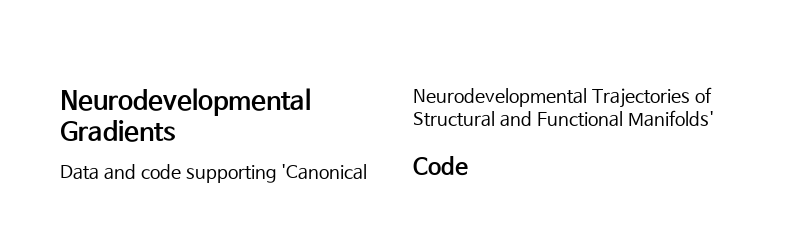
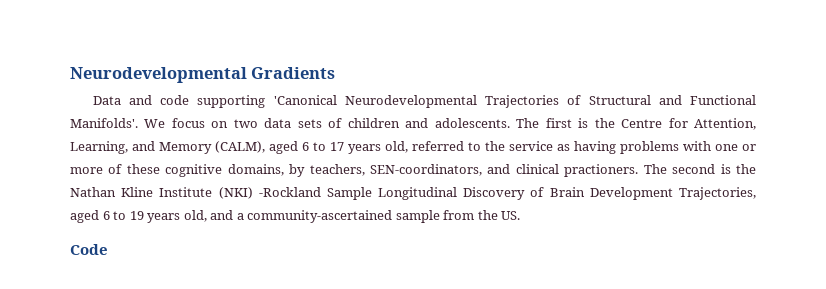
[627,110,714,127] Manifolds' -> [70,118,756,130] [70,141,756,154] [70,164,757,177] [70,187,756,200] [70,210,521,223] Manifolds'. We focus on two data sets of children and adolescents. The first is the Centre for Attention, Learning, and Memory (CALM), aged 6 to 17 years old, referred to the service as having problems with one or more of these cognitive domains, by teachers, SEN-coordinators, and clinical practioners. The second is the Nathan Kline Institute (NKI) -Rockland Sample Longitudinal Discovery of Brain Development Trajectories, aged 6 to 19 years old, and a community-ascertained sample from the US.

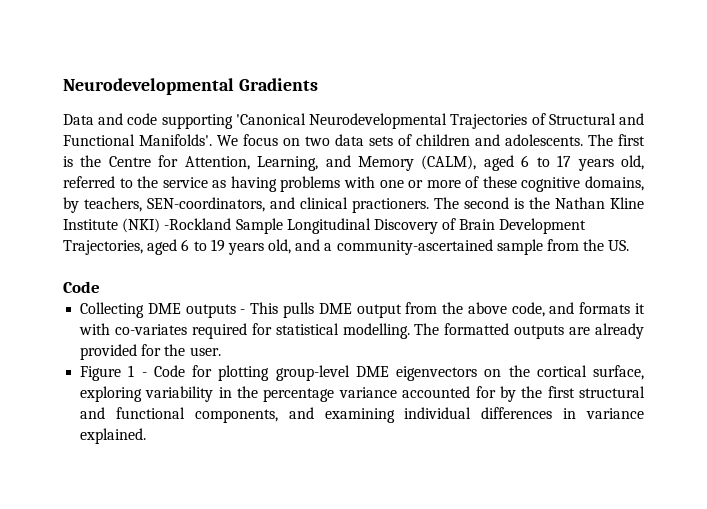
(108, 249) none -> [80,302,645,318] [79,323,644,339] [80,344,221,360] [80,365,644,381] [80,386,645,402] [80,407,644,423] [80,428,147,444] // Collecting DME outputs - This pulls DME output from the above code, and formats it with co-variates required for statistical modelling. The formatted outputs are already provided for the user. // Figure 1 - Code for plotting group-level DME eigenvectors on the cortical surface, exploring variability in the percentage variance accounted for by the first structural and functional components, and examining individual differences in variance explained.

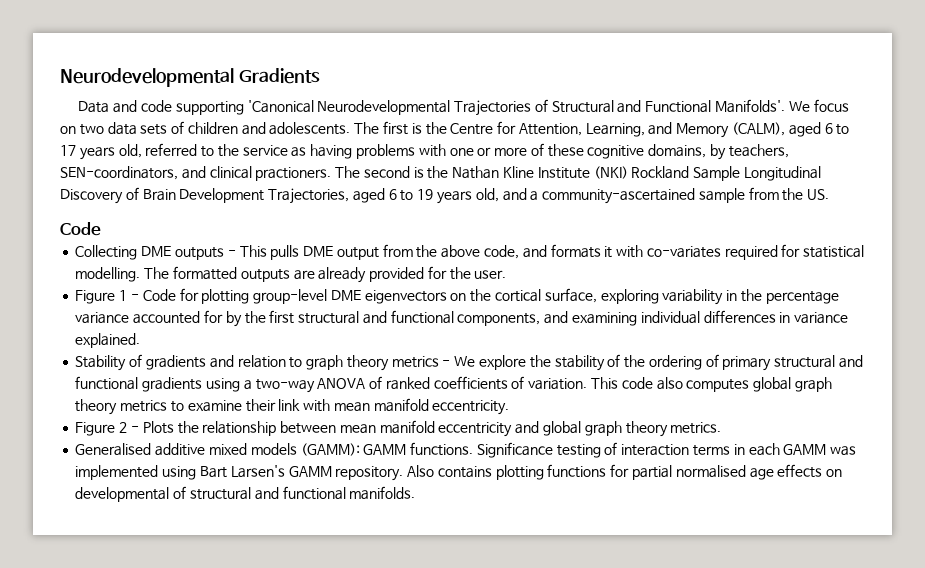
[164,218,232,230] -Rockland -> [631,166,690,179] Rockland
(147, 436) none -> [75,354,863,371] [75,376,832,393] [75,398,510,415] [75,420,722,437] [75,442,857,458] [75,464,843,481] [75,486,416,502] // Stability of gradients and relation to graph theory metrics - We explore the stability of the ordering of primary structural and functional gradients using a two-way ANOVA of ranked coefficients of variation. This code also computes global graph theory metrics to examine their link with mean manifold eccentricity. // Figure 2 - Plots the relationship between mean manifold eccentricity and global graph theory metrics. // Generalised additive mixed models (GAMM): GAMM functions. Significance testing of interaction terms in each GAMM was implemented using Bart Larsen's GAMM repository. Also contains plotting functions for partial normalised age effects on developmental of structural and functional manifolds.

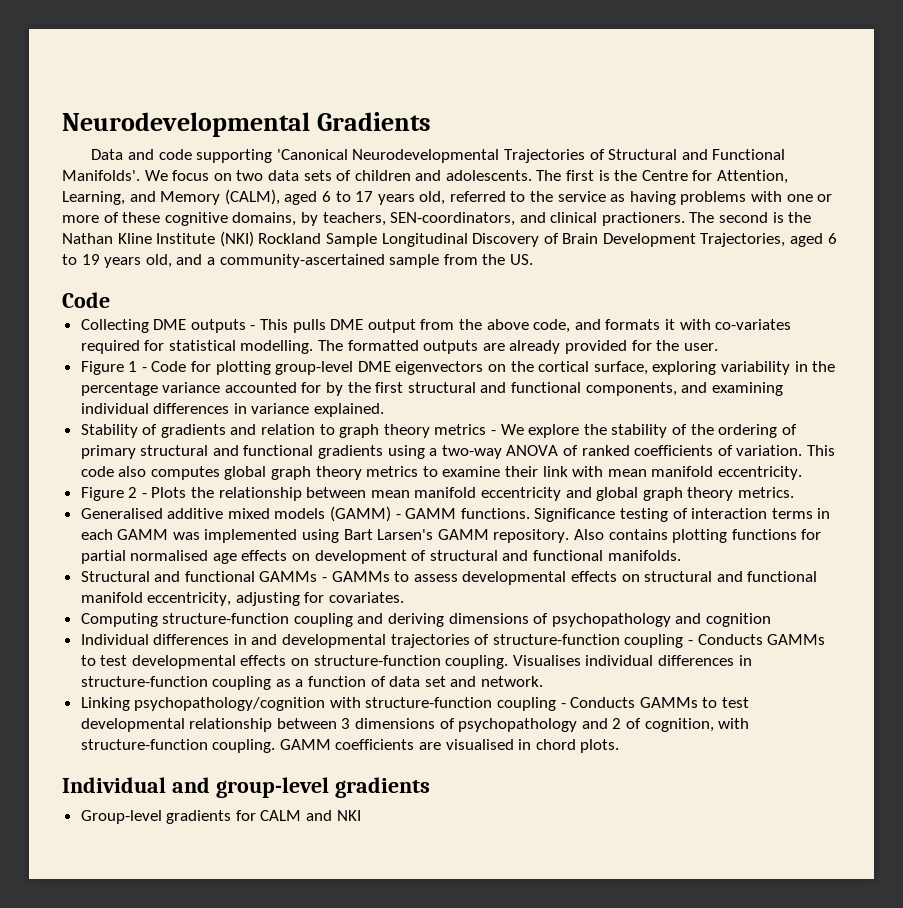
[300,443,360,456] (GAMM): -> [330,506,401,522] (GAMM) -
[75,487,170,502] developmental -> [314,550,407,564] development
(416, 493) none -> [80,571,818,585] [80,592,405,606] [80,613,772,627] [80,634,826,648] [80,655,752,669] [80,676,544,690] [80,697,750,711] [80,718,750,732] [80,739,620,753] [62,777,430,798] [80,810,361,824] // Structural and functional GAMMs - GAMMs to assess developmental effects on structural and functional manifold eccentricity, adjusting for covariates. // Computing structure-function coupling and deriving dimensions of psychopathology and cognition // Individual differences in and developmental trajectories of structure-function coupling - Conducts GAMMs to test developmental effects on structure-function coupling. Visualises individual differences in structure-function coupling as a function of data set and network. // Linking psychopathology/cognition with structure-function coupling - Conducts GAMMs to test developmental relationship between 3 dimensions of psychopathology and 2 of cognition, with structure-function coupling. GAMM coefficients are visualised in chord plots. // Individual and group-level gradients // Group-level gradients for CALM and NKI

